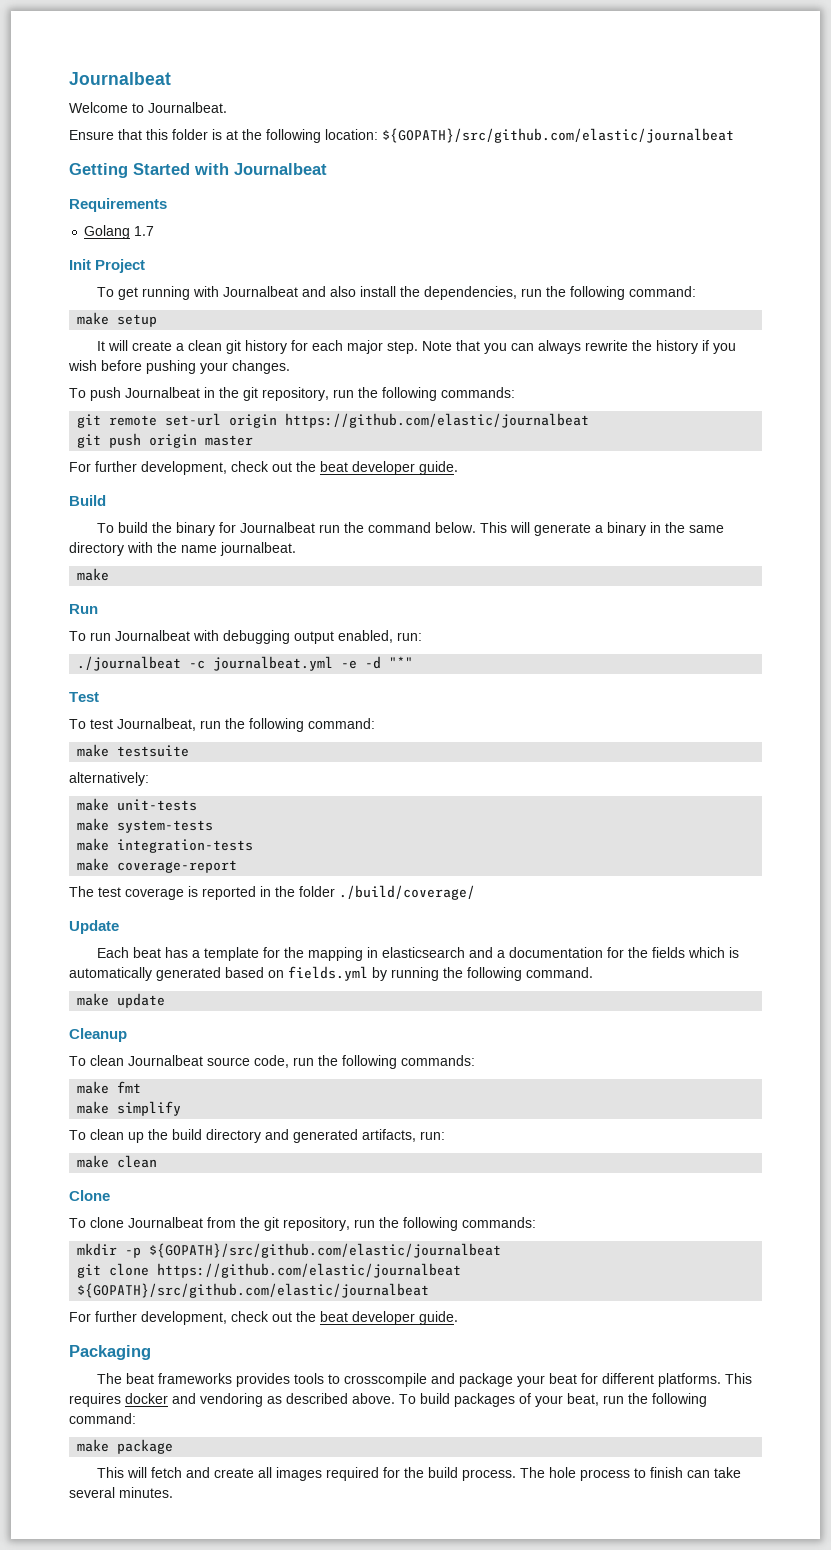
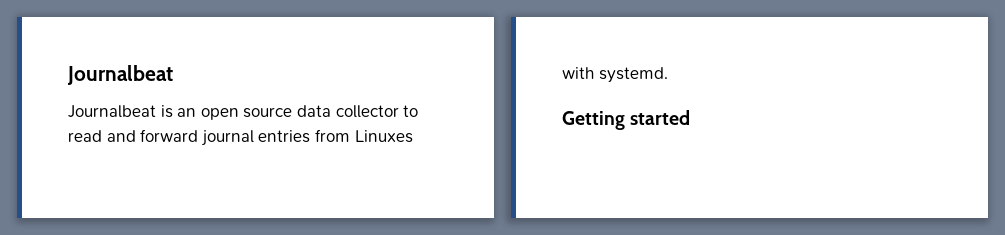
[69,72,171,85] [69,102,227,113] [69,128,734,143] [69,163,327,178] [69,198,167,212] [84,225,155,239] [69,259,146,273] [96,286,696,300] [77,312,158,327] [96,340,736,354] [68,360,290,374] [69,387,515,401] [77,413,590,428] [77,433,254,448] [69,461,458,475] [69,495,106,506] [96,522,724,536] [69,542,296,556] [77,568,110,581] [69,604,98,614] [69,630,422,644] [77,656,414,671] [69,692,99,702] [69,718,375,732] [77,744,190,757] [69,772,149,786] [77,798,198,811] [77,818,214,833] [77,838,254,853] [77,858,238,873] [69,885,475,900] [69,920,119,934] [96,947,739,961] [69,966,593,981] [77,993,166,1008] [69,1028,127,1042] [69,1055,475,1069] [77,1081,142,1094] [77,1101,182,1116] [69,1129,445,1143] [77,1155,158,1168] [69,1190,110,1201] [69,1217,536,1231] [77,1243,502,1258] [77,1263,462,1278] [77,1283,430,1298] [69,1311,458,1325] [69,1345,151,1360] [96,1373,752,1387] [69,1393,707,1407] [69,1413,136,1424] [77,1439,174,1454] [96,1467,741,1481] [69,1487,173,1498] Journalbeat // Welcome to Journalbeat. // Ensure that this folder is at the following location: ${GOPATH}/src/github.com/elastic/journalbeat // Getting Started with Journalbeat // Requirements // Golang 1.7 // Init Project // To get running with Journalbeat and also install the dependencies, run the following command: // make setup // It will create a clean git history for each major step. Note that you can always rewrite the history if you wish before pushing your changes. // To push Journalbeat in the git repository, run the following commands: // git remote set-url origin https://github.com/elastic/journalbeat // git push origin master // For further development, check out the beat developer guide. // Build // To build the binary for Journalbeat run the command below. This will generate a binary in the same directory with the name journalbeat. // make // Run // To run Journalbeat with debugging output enabled, run: // ./journalbeat -c journalbeat.yml -e -d "*" // Test // To test Journalbeat, run the following command: // make testsuite // alternatively: // make unit-tests // make system-tests // make integration-tests // make coverage-report // The test coverage is reported in the folder ./build/coverage/ // Update // Each beat has a template for the mapping in elasticsearch and a documentation for the fields which is automatically generated based on fields.yml by running the following command. // make update // Cleanup // To clean Journalbeat source code, run the following commands: // make fmt // make simplify // To clean up the build directory and generated artifacts, run: // make clean // Clone // To clone Journalbeat from the git repository, run the following commands: // mkdir -p ${GOPATH}/src/github.com/elastic/journalbeat // git clone https://github.com/elastic/journalbeat ${GOPATH}/src/github.com/elastic/journalbeat // For further development, check out the beat developer guide. // Packaging // The beat frameworks provides tools to crosscompile and package your beat for different platforms. This requires docker and vendoring as described above. To build packages of your beat, run the following command: // make package // This will fetch and create all images required for the build process. The hole process to finish can take several minutes. -> [67,65,173,85] [68,105,419,120] [68,129,413,146] [562,67,668,83] [562,110,691,130] Journalbeat // Journalbeat is an open source data collector to read and forward journal entries from Linuxes with systemd. // Getting started

